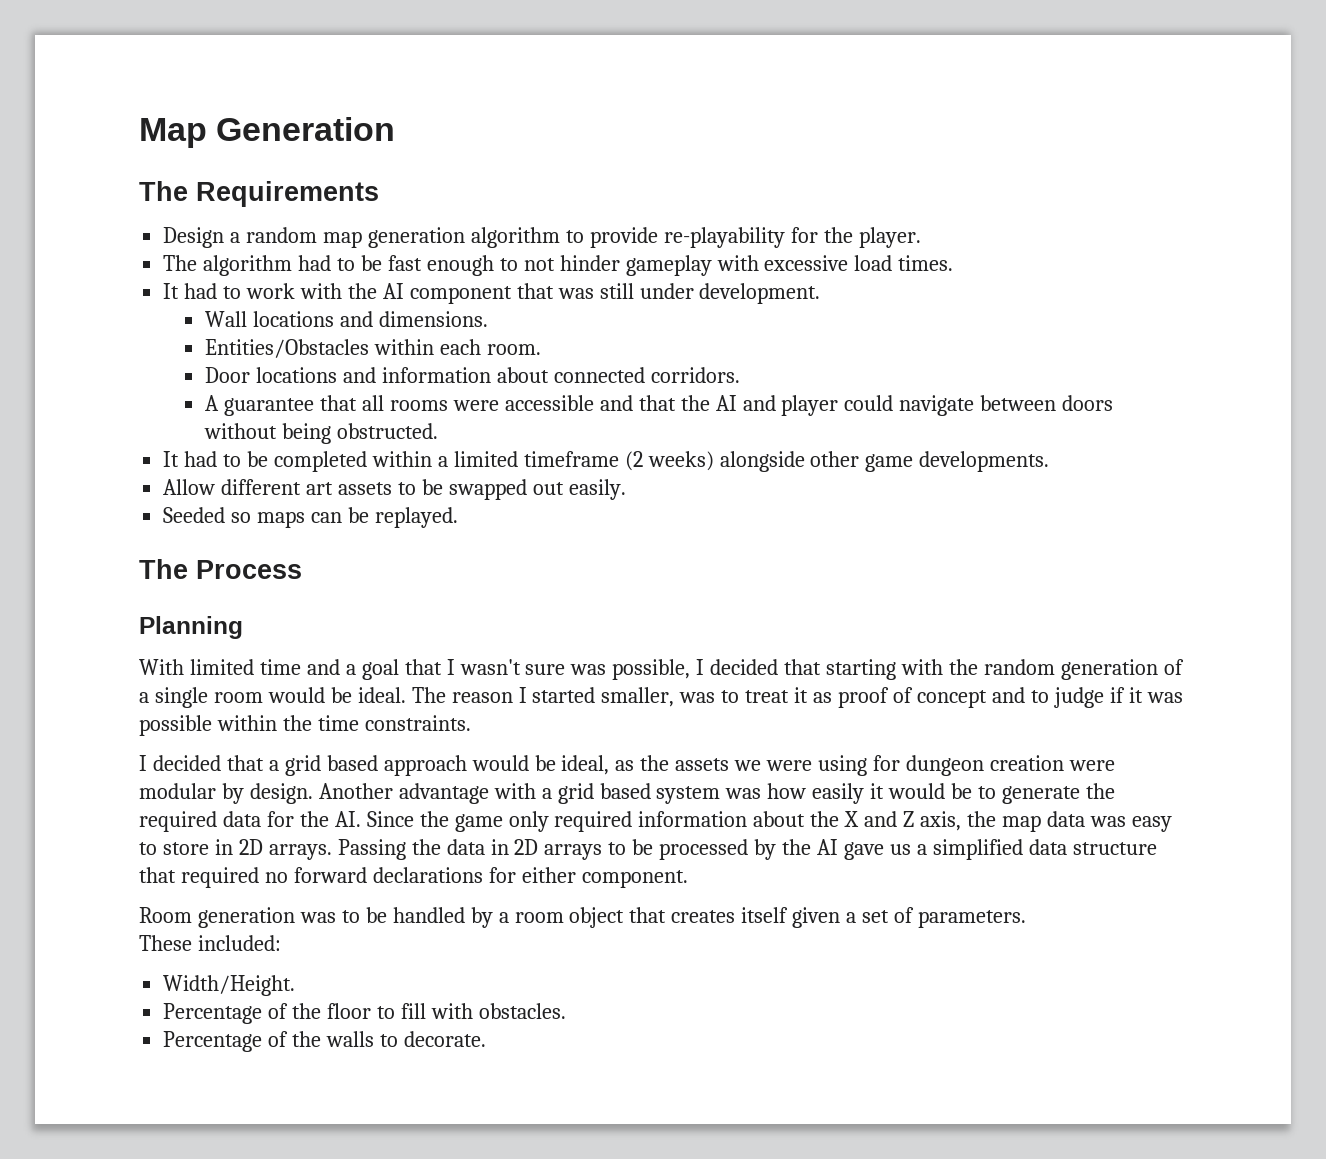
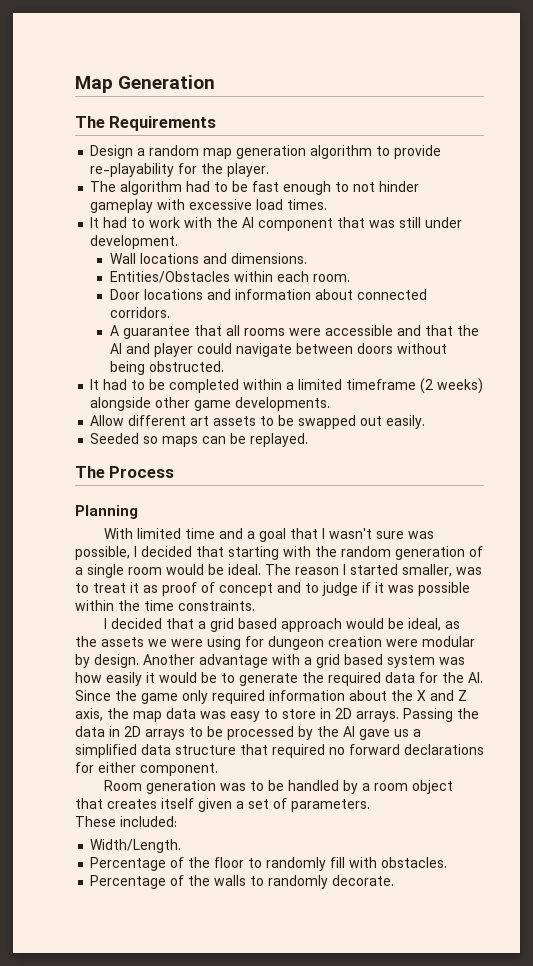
[163,975,296,996] Width/Height. -> [90,839,182,853] Width/Length.
(395, 1012) none -> [266,857,327,871] randomly
(398, 1040) none -> [268,875,329,889] randomly

